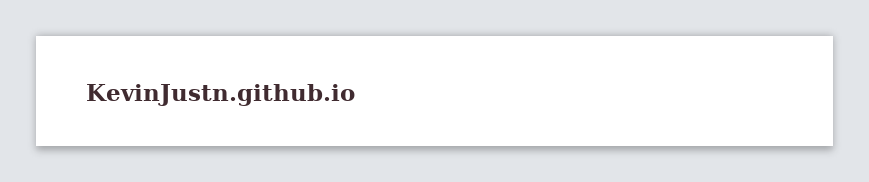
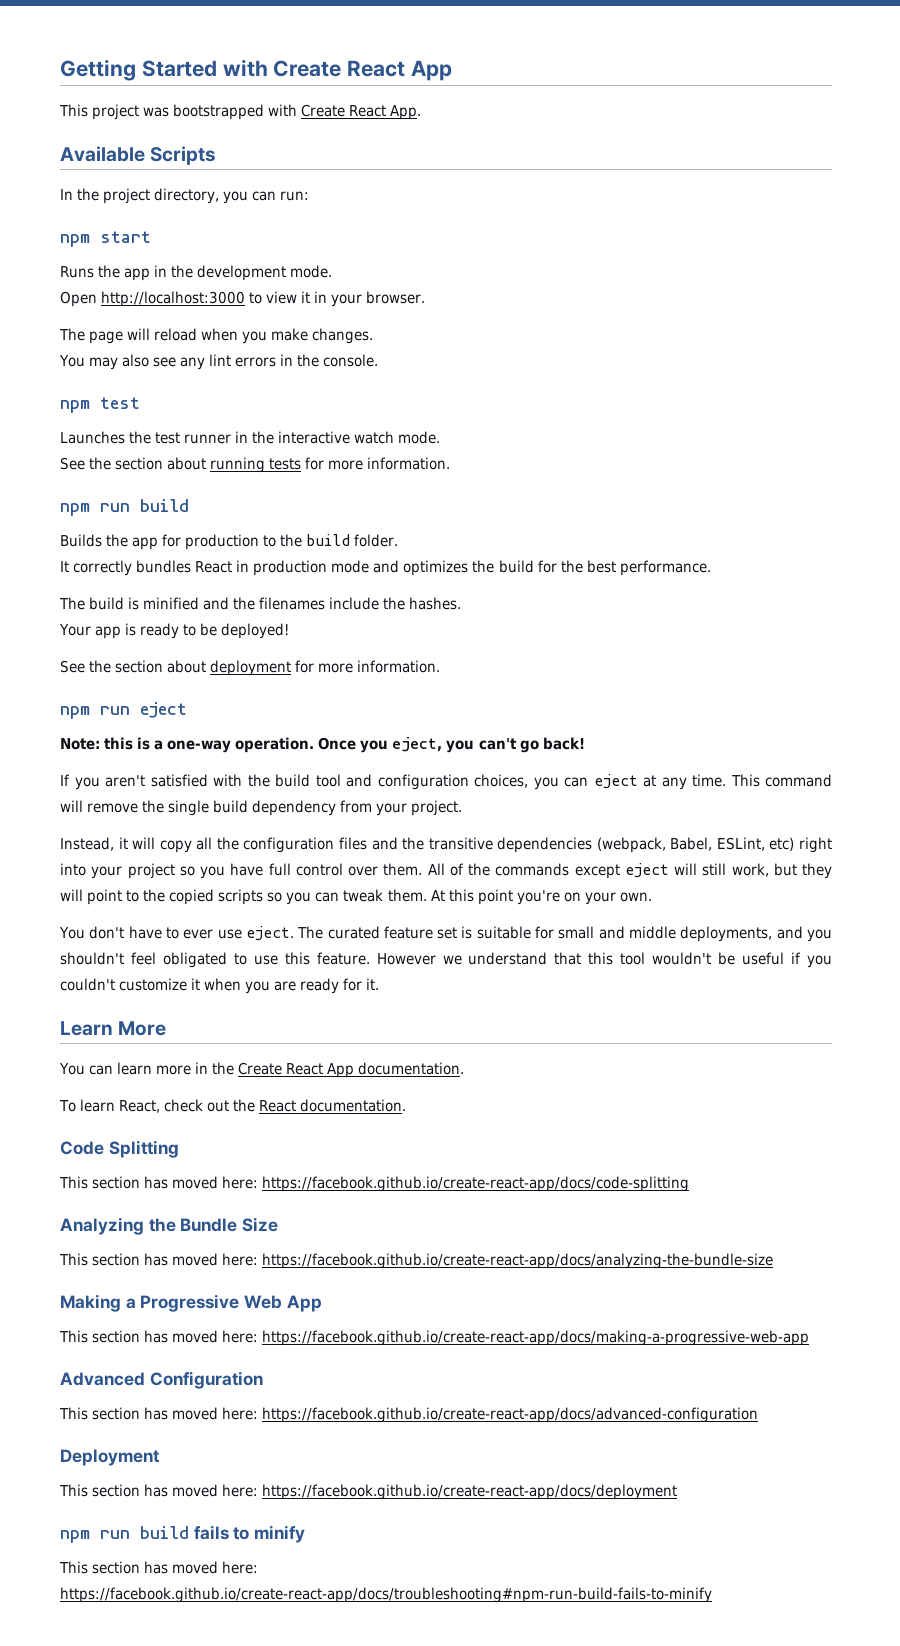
[86,84,355,106] KevinJustn.github.io -> [60,59,453,81] [59,104,422,120] [60,146,217,165] [60,188,310,204] [60,231,151,247] [60,265,333,281] [60,291,426,307] [59,328,374,344] [59,354,379,370] [60,397,140,413] [60,431,441,444] [60,457,451,473] [60,499,189,516] [60,534,399,550] [60,560,711,576] [59,597,462,610] [59,623,290,639] [60,660,441,676] [60,702,187,719] [60,737,585,753] [60,774,832,790] [60,800,463,816] [60,837,832,853] [60,863,832,879] [60,889,652,905] [59,926,833,942] [60,952,833,968] [60,978,380,994] [60,1021,167,1036] [59,1062,465,1078] [59,1099,407,1113] [60,1140,179,1158] [59,1176,690,1192] [60,1217,279,1235] [59,1253,774,1269] [60,1294,322,1312] [59,1330,810,1346] [60,1371,263,1389] [59,1407,759,1423] [60,1449,160,1466] [59,1484,678,1500] [60,1525,306,1543] [59,1561,259,1574] [60,1587,712,1603] Getting Started with Create React App // This project was bootstrapped with Create React App. // Available Scripts // In the project directory, you can run: // npm start // Runs the app in the development mode. // Open http://localhost:3000 to view it in your browser. // The page will reload when you make changes. // You may also see any lint errors in the console. // npm test // Launches the test runner in the interactive watch mode. // See the section about running tests for more information. // npm run build // Builds the app for production to the build folder. // It correctly bundles React in production mode and optimizes the build for the best performance. // The build is minified and the filenames include the hashes. // Your app is ready to be deployed! // See the section about deployment for more information. // npm run eject // Note: this is a one-way operation. Once you eject, you can't go back! // If you aren't satisfied with the build tool and configuration choices, you can eject at any time. This command will remove the single build dependency from your project. // Instead, it will copy all the configuration files and the transitive dependencies (webpack, Babel, ESLint, etc) right into your project so you have full control over them. All of the commands except eject will still work, but they will point to the copied scripts so you can tweak them. At this point you're on your own. // You don't have to ever use eject. The curated feature set is suitable for small and middle deployments, and you shouldn't feel obligated to use this feature. However we understand that this tool wouldn't be useful if you couldn't customize it when you are ready for it. // Learn More // You can learn more in the Create React App documentation. // To learn React, check out the React documentation. // Code Splitting // This section has moved here: https://facebook.github.io/create-react-app/docs/code-splitting // Analyzing the Bundle Size // This section has moved here: https://facebook.github.io/create-react-app/docs/analyzing-the-bundle-size // Making a Progressive Web App // This section has moved here: https://facebook.github.io/create-react-app/docs/making-a-progressive-web-app // Advanced Configuration // This section has moved here: https://facebook.github.io/create-react-app/docs/advanced-configuration // Deployment // This section has moved here: https://facebook.github.io/create-react-app/docs/deployment // npm run build fails to minify // This section has moved here: https://facebook.github.io/create-react-app/docs/troubleshooting#npm-run-build-fails-to-minify

